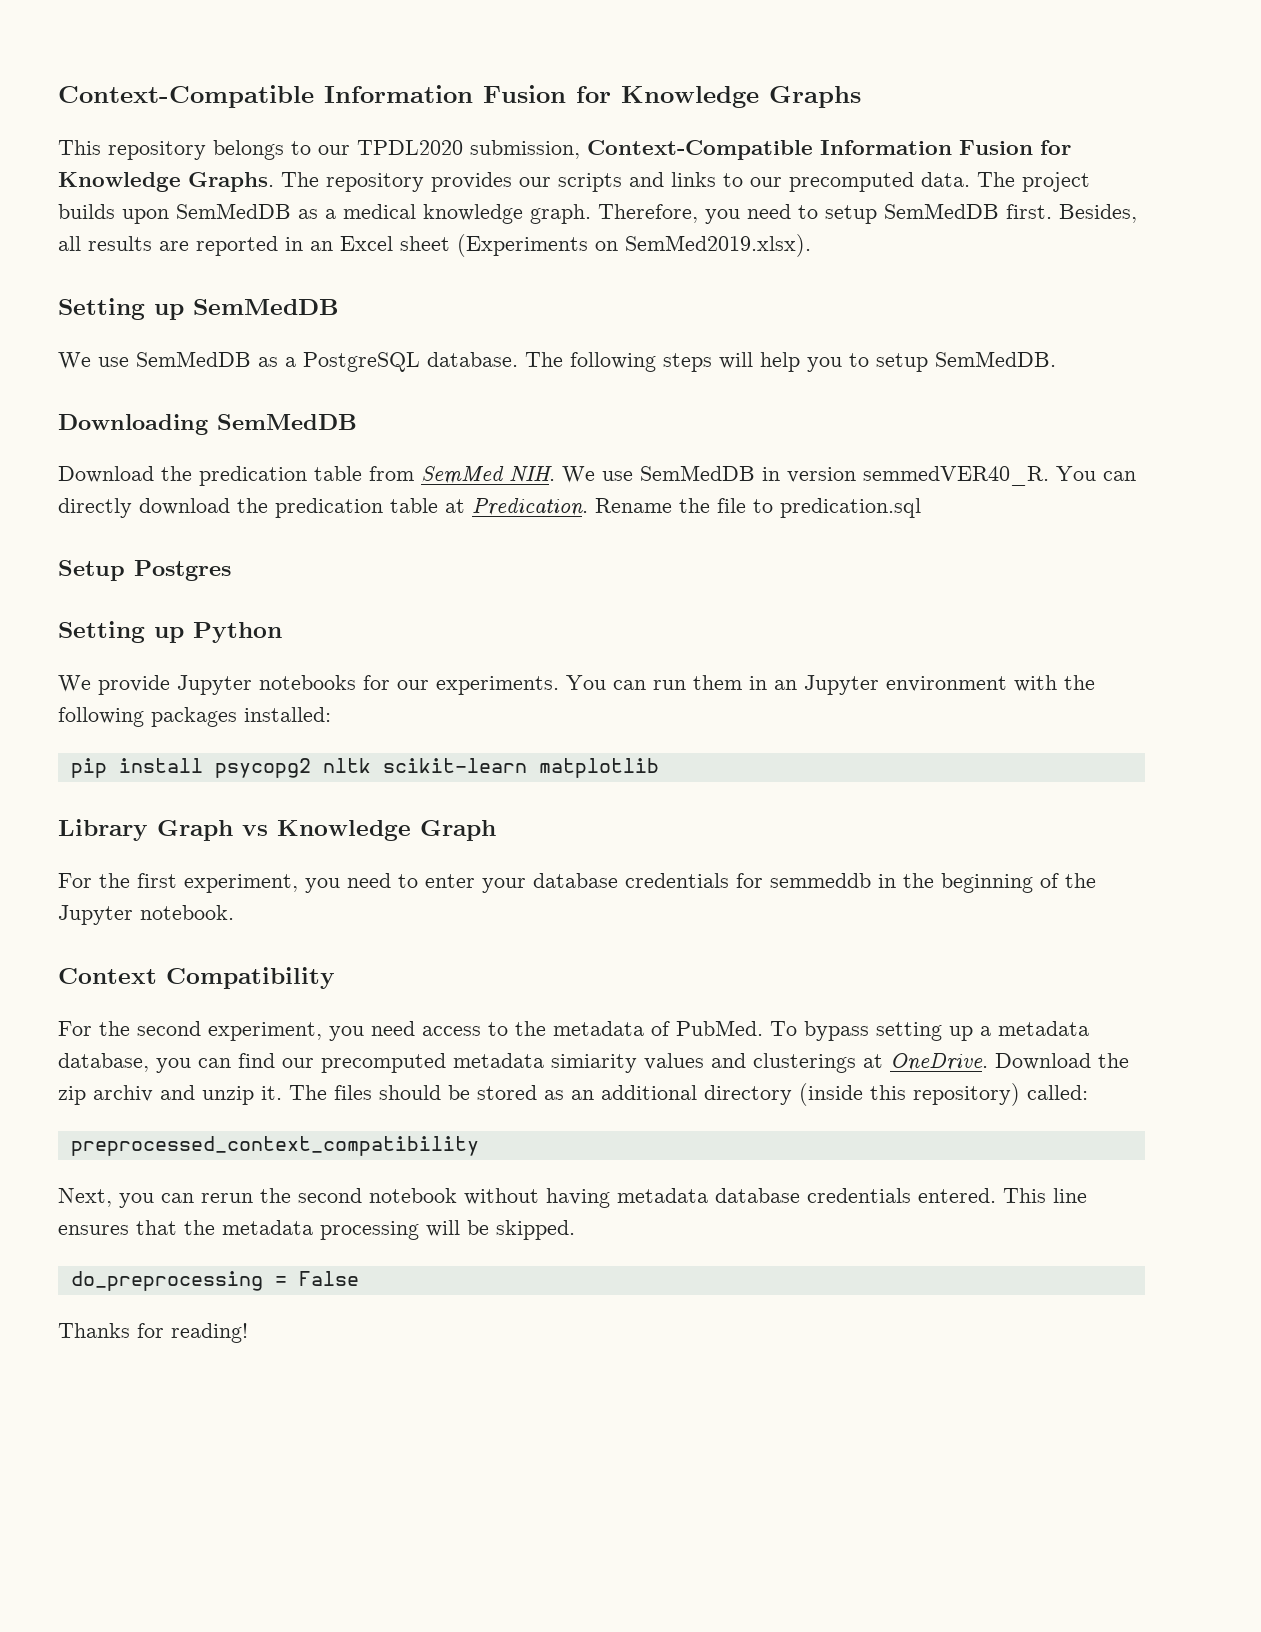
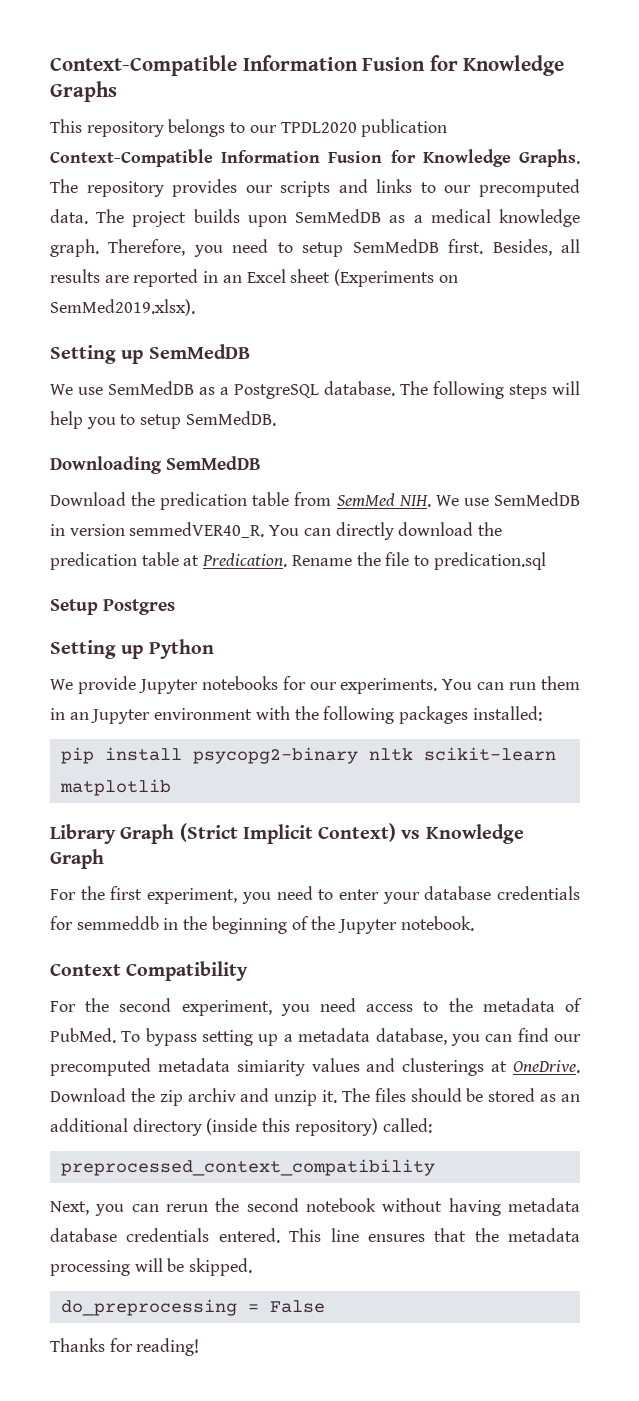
[470,140,580,159] submission, -> [361,119,448,137] publication
[214,758,311,778] psycopg2 -> [192,747,358,764] psycopg2-binary
(233, 830) none -> [179,823,397,844] (Strict Implicit Context)

